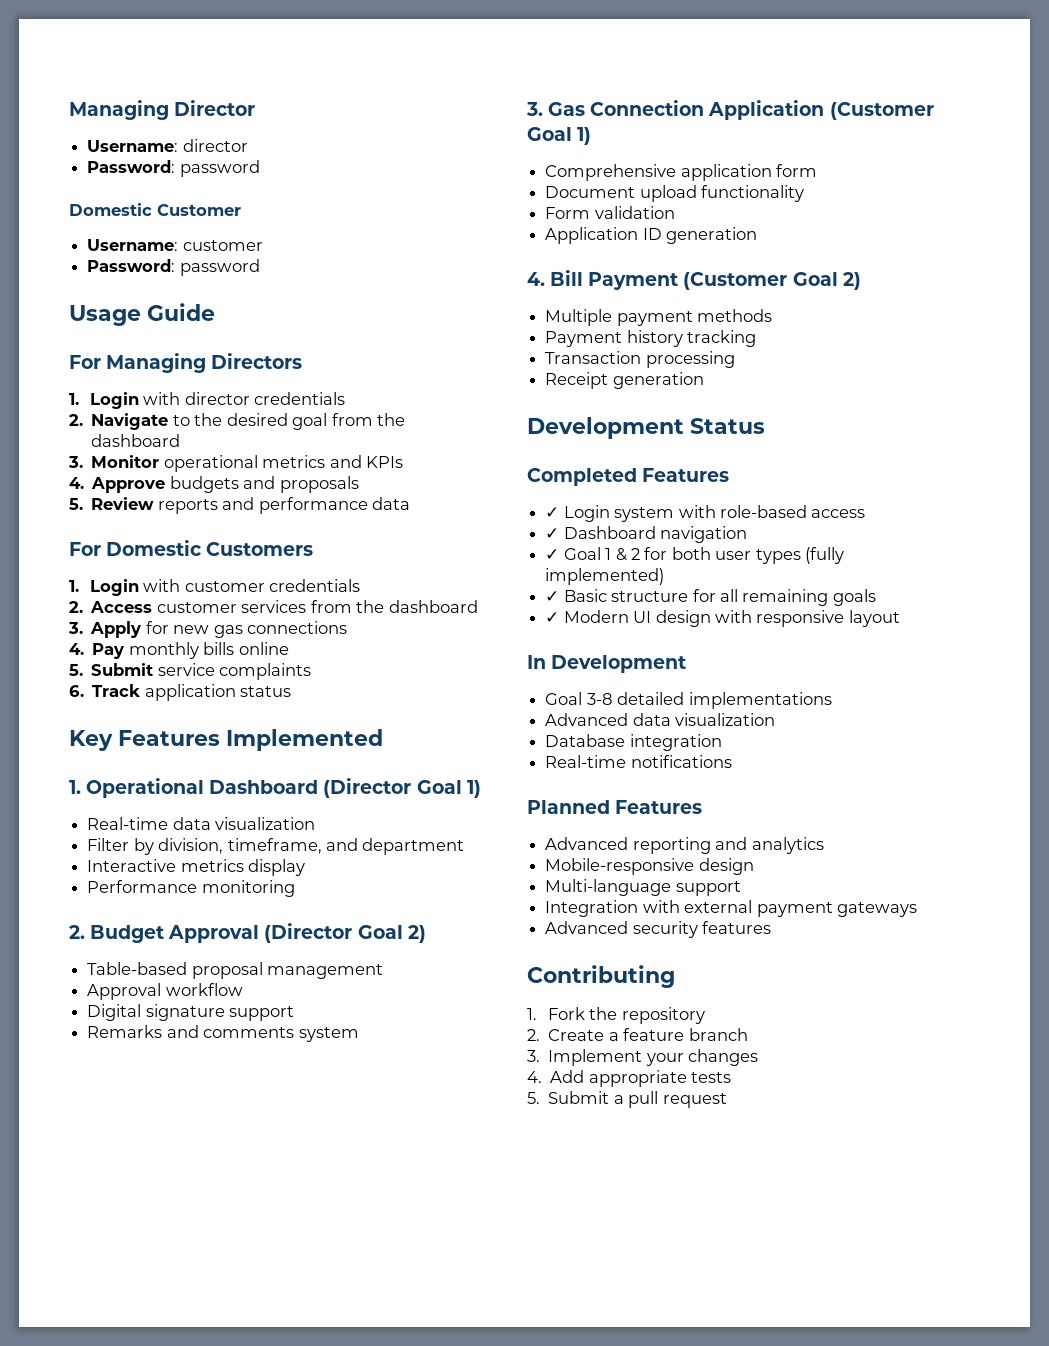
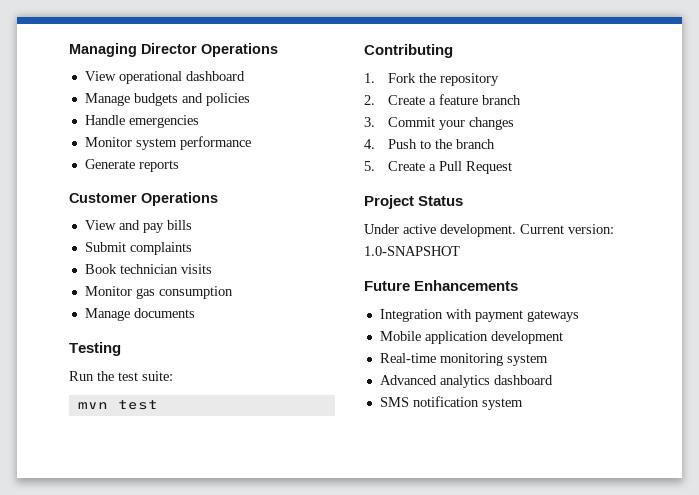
[87,139,248,152] [87,160,260,177] [69,203,241,216] [87,239,263,251] [87,259,260,276] [69,303,215,326] [69,353,303,373] [69,392,346,409] [69,413,405,430] [91,434,181,447] [68,455,404,472] [69,476,359,493] [69,497,411,514] [69,540,314,556] [69,579,361,596] [69,600,478,613] [68,621,348,638] [69,642,289,659] [69,663,312,680] [69,684,292,701] [69,729,383,751] [69,778,481,798] [87,817,316,830] [87,838,465,855] [87,859,306,876] [87,880,295,897] [69,923,426,943] [87,962,384,979] [87,983,243,1000] [87,1004,295,1021] [87,1025,359,1042] [526,100,934,120] [527,127,592,145] [545,164,818,181] [545,185,805,202] [545,206,675,219] [545,227,758,244] [527,270,861,290] [545,309,773,326] [545,330,757,347] [545,351,735,368] [545,372,704,389] [527,417,765,439] [527,468,730,486] [545,505,866,522] [545,526,748,543] [545,547,845,564] [545,568,665,585] [545,589,876,606] [545,610,900,627] [527,655,687,673] [545,692,832,709] [545,713,776,726] [545,734,722,751] [545,755,732,768] [527,800,703,814] [545,837,824,854] [545,858,754,875] [545,879,741,896] [545,900,917,917] [545,921,772,938] // Username: director // Password: password // Domestic Customer // Username: customer // Password: password // Usage Guide // For Managing Directors // 1. Login with director credentials // 2. Navigate to the desired goal from the dashboard // 3. Monitor operational metrics and KPIs // 4. Approve budgets and proposals // 5. Review reports and performance data // For Domestic Customers // 1. Login with customer credentials // 2. Access customer services from the dashboard // 3. Apply for new gas connections // 4. Pay monthly bills online // 5. Submit service complaints // 6. Track application status // Key Features Implemented // 1. Operational Dashboard (Director Goal 1) // Real-time data visualization // Filter by division, timeframe, and department // Interactive metrics display // Performance monitoring // 2. Budget Approval (Director Goal 2) // Table-based proposal management // Approval workflow // Digital signature support // Remarks and comments system // 3. Gas Connection Application (Customer Goal 1) // Comprehensive application form // Document upload functionality // Form validation // Application ID generation // 4. Bill Payment (Customer Goal 2) // Multiple payment methods // Payment history tracking // Transaction processing // Receipt generation // Development Status // Completed Features // ✓ Login system with role-based access // ✓ Dashboard navigation // ✓ Goal 1 & 2 for both user types (fully implemented) // ✓ Basic structure for all remaining goals // ✓ Modern UI design with responsive layout // In Development // Goal 3-8 detailed implementations // Advanced data visualization // Database integration // Real-time notifications // Planned Features // Advanced reporting and analytics // Mobile-responsive design // Multi-language support // Integration with external payment gateways // Advanced security features -> [201,43,278,57] [84,71,245,84] [84,93,250,106] [84,115,199,128] [84,136,251,150] [84,159,179,172] [69,192,218,206] [84,220,192,233] [84,242,192,255] [84,264,212,274] [84,286,233,299] [84,308,195,321] [69,342,121,356] [69,371,173,381] [77,400,158,410] Operations // View operational dashboard // Manage budgets and policies // Handle emergencies // Monitor system performance // Generate reports // Customer Operations // View and pay bills // Submit complaints // Book technician visits // Monitor gas consumption // Manage documents // Testing // Run the test suite: // mvn test
[548,1049,643,1066] Implement -> [387,117,435,127] Commit
[550,1070,732,1087] [527,1091,727,1108] Add appropriate tests // 5. Submit a pull request -> [387,139,495,149] [364,161,512,174] [364,195,464,209] [364,224,614,237] [364,246,460,256] [364,280,519,291] [379,309,579,322] [379,331,563,344] [379,353,548,366] [379,375,553,388] [379,396,523,410] Push to the branch // 5. Create a Pull Request // Project Status // Under active development. Current version: 1.0-SNAPSHOT // Future Enhancements // Integration with payment gateways // Mobile application development // Real-time monitoring system // Advanced analytics dashboard // SMS notification system

